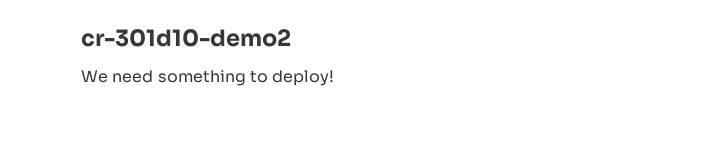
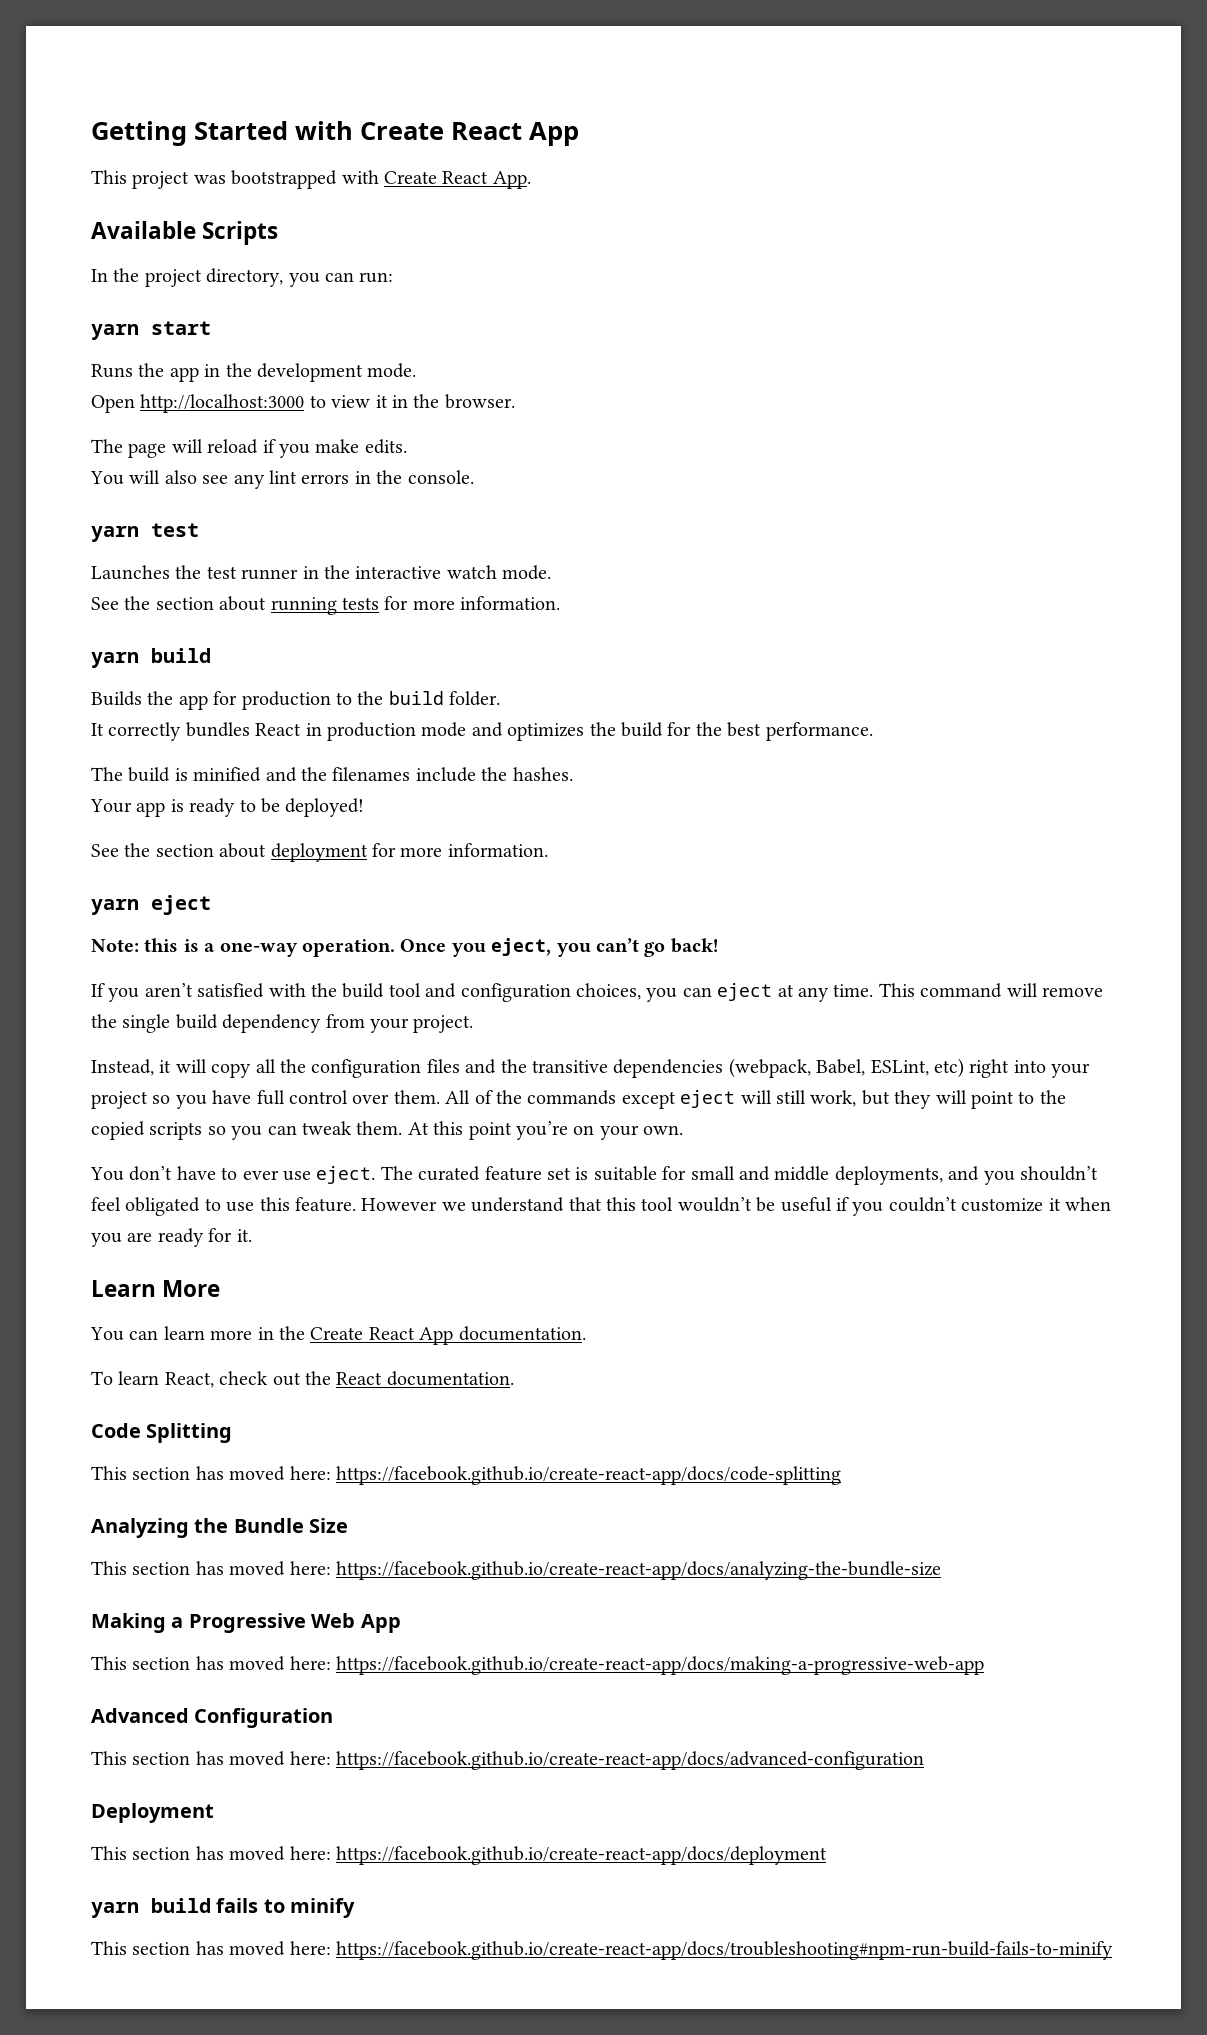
[81,29,291,47] [81,70,335,86] cr-301d10-demo2 // We need something to deploy! -> [91,121,579,146] [91,170,531,189] [91,221,279,245] [91,268,394,287] [91,321,211,340] [91,363,417,382] [91,394,515,413] [91,439,407,458] [90,470,474,489] [91,523,199,542] [91,565,552,580] [91,596,561,615] [91,648,211,668] [91,691,501,710] [91,722,873,741] [91,767,573,782] [90,798,365,817] [91,843,548,862] [91,895,211,915] [91,938,718,957] [91,983,1103,1002] [91,1014,474,1033] [91,1058,1091,1078] [91,1090,1066,1109] [91,1121,684,1140] [90,1166,1098,1185] [91,1197,1111,1216] [91,1228,252,1247] [91,1280,221,1297] [90,1326,586,1345] [91,1371,514,1388] [91,1423,233,1443] [91,1466,841,1485] [91,1518,349,1538] [91,1561,941,1580] [91,1613,401,1633] [91,1656,984,1675] [91,1708,334,1728] [91,1751,924,1770] [91,1803,214,1823] [91,1846,827,1865] [91,1898,356,1918] [91,1941,1113,1960] Getting Started with Create React App // This project was bootstrapped with Create React App. // Available Scripts // In the project directory, you can run: // yarn start // Runs the app in the development mode. // Open http://localhost:3000 to view it in the browser. // The page will reload if you make edits. // You will also see any lint errors in the console. // yarn test // Launches the test runner in the interactive watch mode. // See the section about running tests for more information. // yarn build // Builds the app for production to the build folder. // It correctly bundles React in production mode and optimizes the build for the best performance. // The build is minified and the filenames include the hashes. // Your app is ready to be deployed! // See the section about deployment for more information. // yarn eject // Note: this is a one-way operation. Once you eject, you can’t go back! // If you aren’t satisfied with the build tool and configuration choices, you can eject at any time. This command will remove the single build dependency from your project. // Instead, it will copy all the configuration files and the transitive dependencies (webpack, Babel, ESLint, etc) right into your project so you have full control over them. All of the commands except eject will still work, but they will point to the copied scripts so you can tweak them. At this point you’re on your own. // You don’t have to ever use eject. The curated feature set is suitable for small and middle deployments, and you shouldn’t feel obligated to use this feature. However we understand that this tool wouldn’t be useful if you couldn’t customize it when you are ready for it. // Learn More // You can learn more in the Create React App documentation. // To learn React, check out the React documentation. // Code Splitting // This section has moved here: https://facebook.github.io/create-react-app/docs/code-splitting // Analyzing the Bundle Size // This section has moved here: https://facebook.github.io/create-react-app/docs/analyzing-the-bundle-size // Making a Progressive Web App // This section has moved here: https://facebook.github.io/create-react-app/docs/making-a-progressive-web-app // Advanced Configuration // This section has moved here: https://facebook.github.io/create-react-app/docs/advanced-configuration // Deployment // This section has moved here: https://facebook.github.io/create-react-app/docs/deployment // yarn build fails to minify // This section has moved here: https://facebook.github.io/create-react-app/docs/troubleshooting#npm-run-build-fails-to-minify

